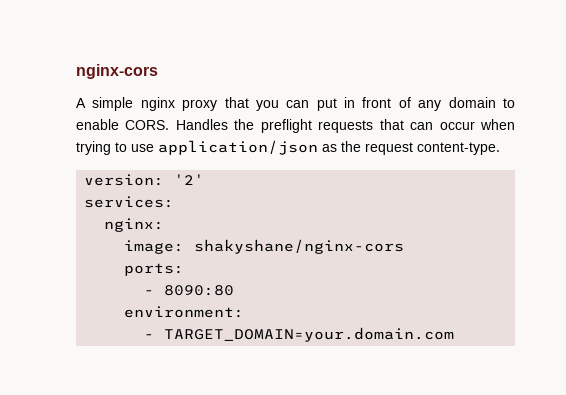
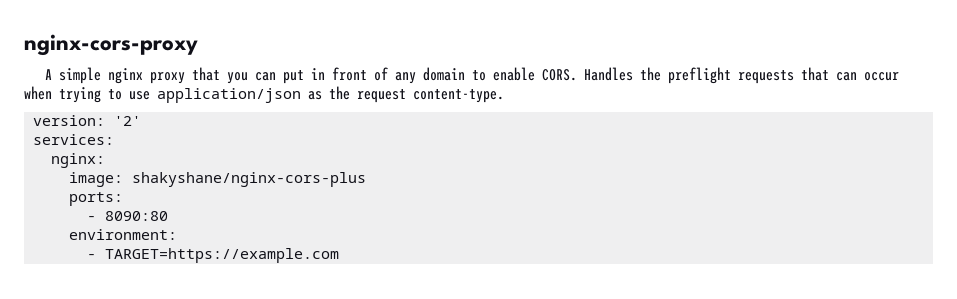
[76,64,158,79] nginx-cors -> [24,34,198,56] nginx-cors-proxy
[194,239,405,254] shakyshane/nginx-cors -> [132,172,367,187] shakyshane/nginx-cors-plus
[164,327,455,342] TARGET_DOMAIN=your.domain.com -> [105,248,340,263] TARGET=https://example.com

